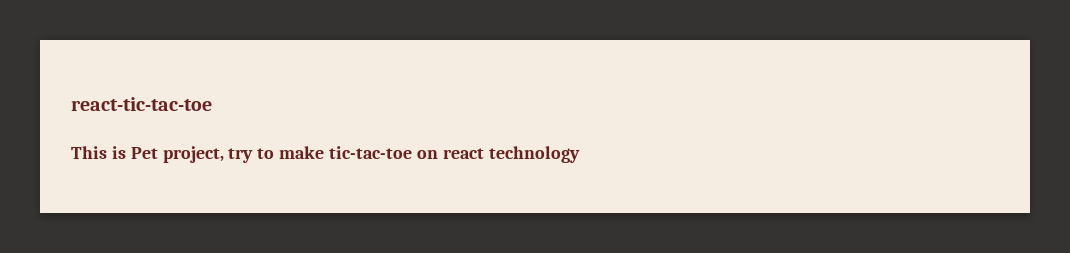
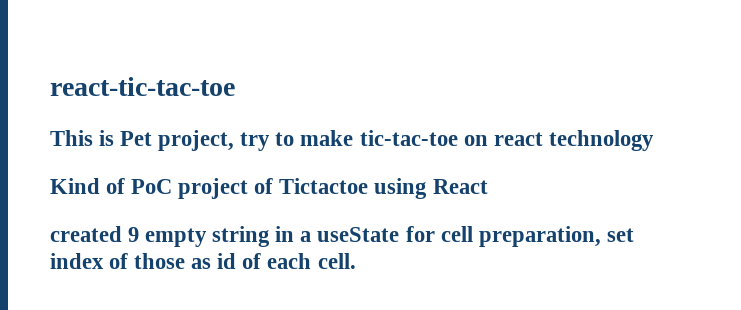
(580, 154) none -> [50,178,488,199] [50,226,634,247] [50,253,356,269] // Kind of PoC project of Tictactoe using React // created 9 empty string in a useState for cell preparation, set index of those as id of each cell.

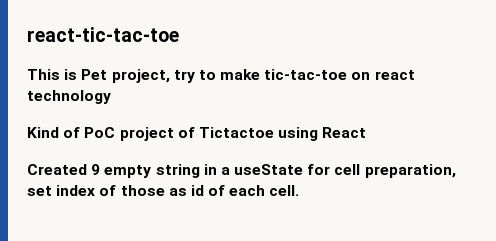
[50,226,122,242] created -> [27,164,87,175] Created

